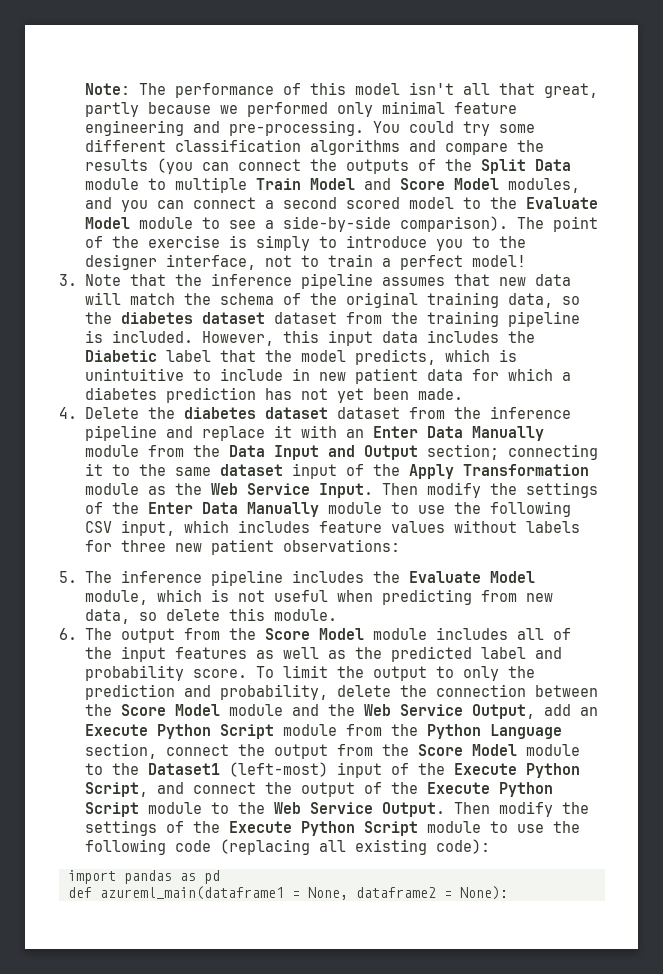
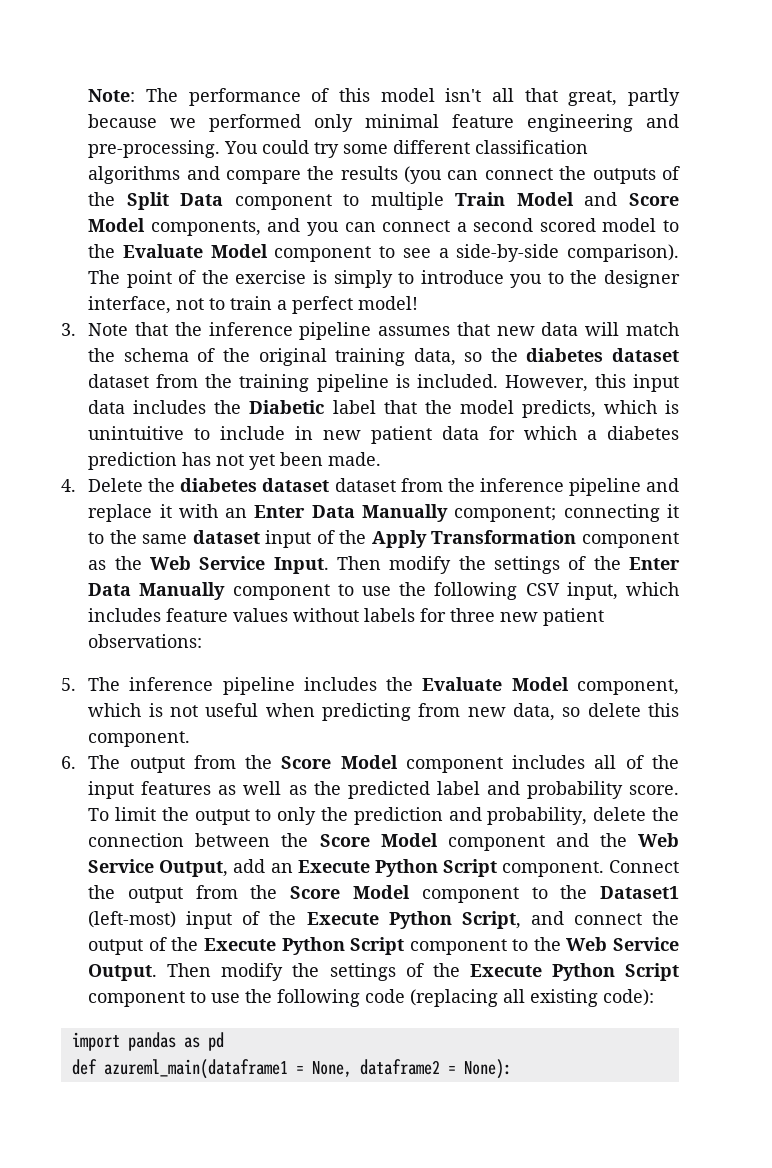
[85,178,140,190] module -> [234,194,332,210] component
[508,178,581,193] modules, -> [150,220,261,236] components,
[139,217,194,229] module -> [274,246,372,262] component
[85,444,500,460] module from the Data Input and Output section; -> [454,506,557,522] component;
[85,483,140,495] module -> [582,532,679,548] component
[328,502,383,514] module -> [232,584,330,600] component
[85,590,149,605] module, -> [577,679,679,695] component,
[274,609,338,621] module. -> [88,731,191,747] component.
[373,628,428,640] module -> [405,757,503,773] component
[229,704,284,716] module -> [447,835,545,851] component
[283,724,563,739] [85,743,230,759] module from the Python Language section, connect -> [501,860,679,877] component. Connect
[526,744,581,756] module -> [421,887,519,903] component
[148,802,203,814] module -> [409,939,507,955] component
[427,821,482,833] module -> [88,991,186,1007] component

